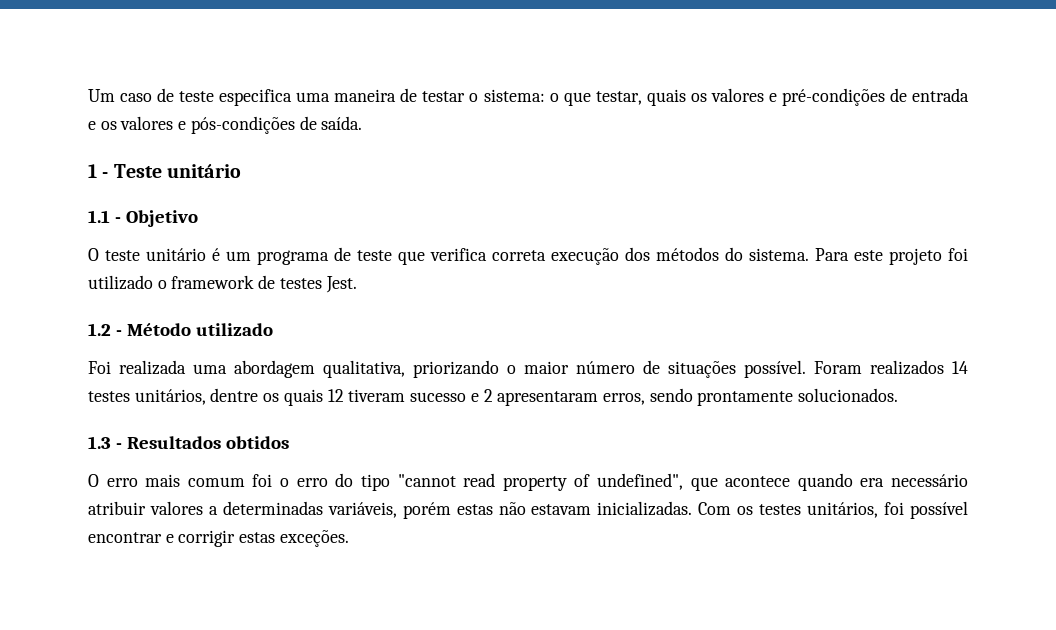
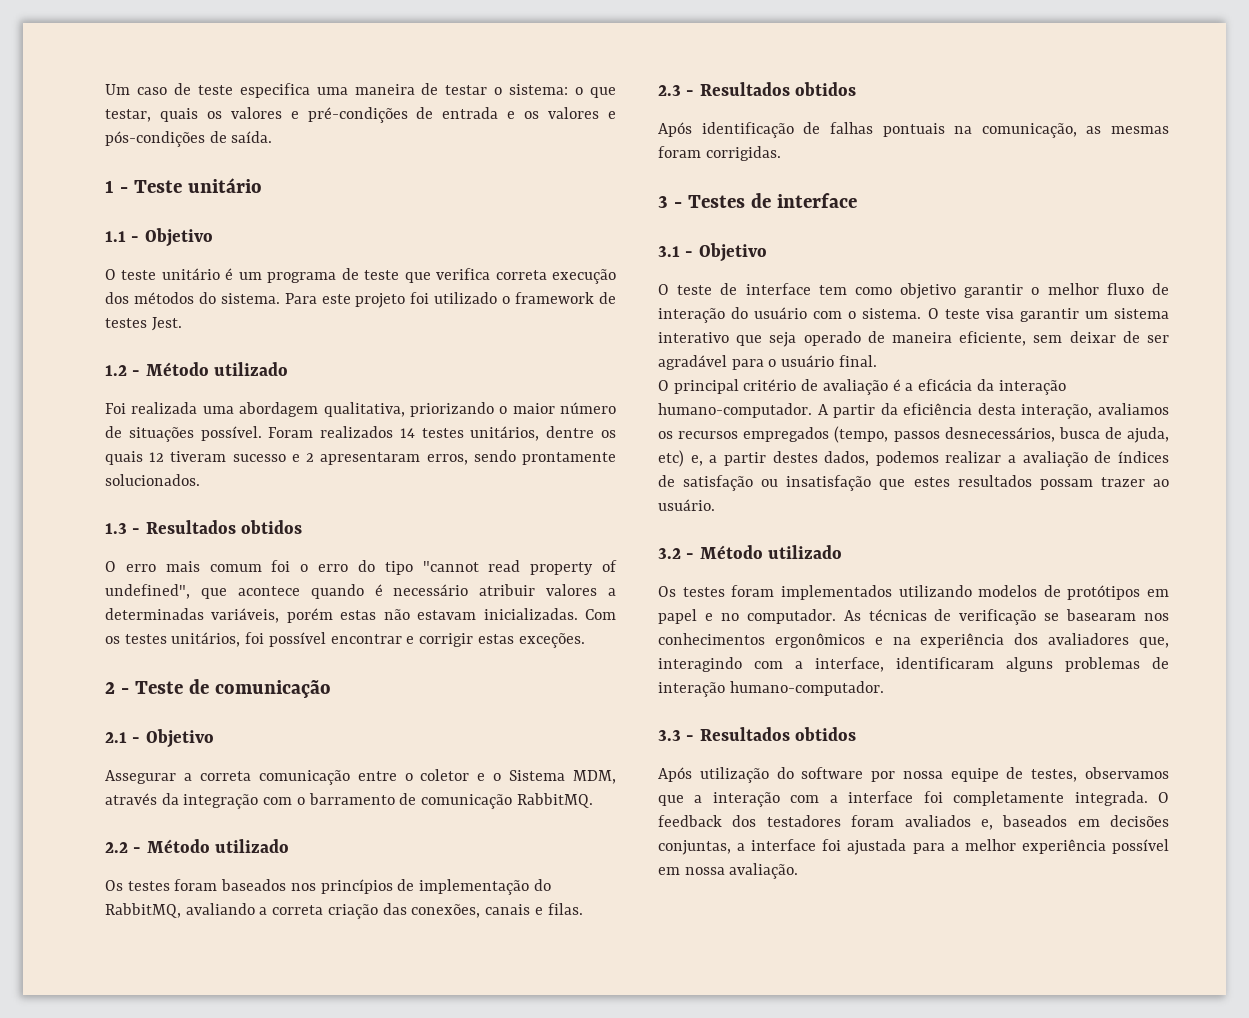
[860,478,885,487] era -> [374,584,383,596] é
(349, 538) none -> [105,679,331,698] [105,729,214,748] [105,769,616,785] [105,793,593,809] [105,839,289,853] [105,879,551,895] [105,903,583,919] [658,82,856,96] [658,122,1169,138] [658,146,781,161] [658,193,857,208] [658,243,767,262] [658,283,1169,299] [658,307,1169,323] [658,331,1169,347] [658,355,877,370] [658,379,1066,395] [658,403,1169,419] [658,426,1169,443] [658,450,1169,467] [658,475,1169,491] [658,499,715,511] [658,545,842,559] [658,585,1169,600] [658,609,1169,625] [658,633,1169,648] [658,657,1169,672] [658,681,884,697] [658,727,856,741] [658,767,1169,783] [658,791,1169,807] [658,815,1169,830] [658,839,1169,855] [658,863,799,879] // 2 - Teste de comunicação // 2.1 - Objetivo // Assegurar a correta comunicação entre o coletor e o Sistema MDM, através da integração com o barramento de comunicação RabbitMQ. // 2.2 - Método utilizado // Os testes foram baseados nos princípios de implementação do RabbitMQ, avaliando a correta criação das conexões, canais e filas. // 2.3 - Resultados obtidos // Após identificação de falhas pontuais na comunicação, as mesmas foram corrigidas. // 3 - Testes de interface // 3.1 - Objetivo // O teste de interface tem como objetivo garantir o melhor fluxo de interação do usuário com o sistema. O teste visa garantir um sistema interativo que seja operado de maneira eficiente, sem deixar de ser agradável para o usuário final. // O principal critério de avaliação é a eficácia da interação humano-computador. A partir da eficiência desta interação, avaliamos os recursos empregados (tempo, passos desnecessários, busca de ajuda, etc) e, a partir destes dados, podemos realizar a avaliação de índices de satisfação ou insatisfação que estes resultados possam trazer ao usuário. // 3.2 - Método utilizado // Os testes foram implementados utilizando modelos de protótipos em papel e no computador. As técnicas de verificação se basearam nos conhecimentos ergonômicos e na experiência dos avaliadores que, interagindo com a interface, identificaram alguns problemas de interação humano-computador. // 3.3 - Resultados obtidos // Após utilização do software por nossa equipe de testes, observamos que a interação com a interface foi completamente integrada. O feedback dos testadores foram avaliados e, baseados em decisões conjuntas, a interface foi ajustada para a melhor experiência possível em nossa avaliação.

